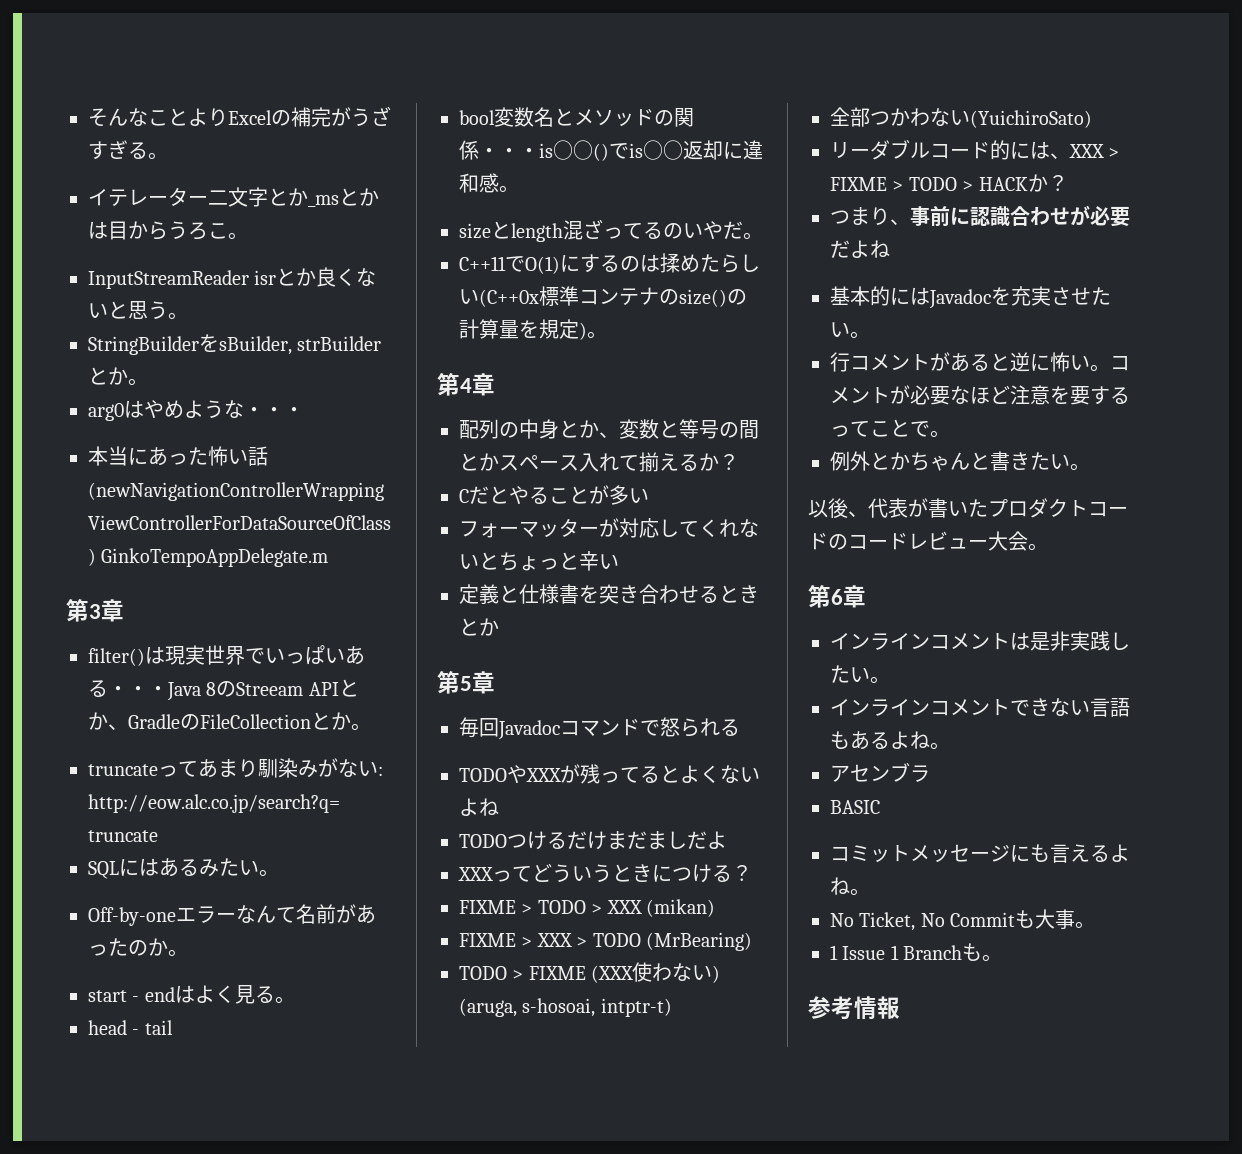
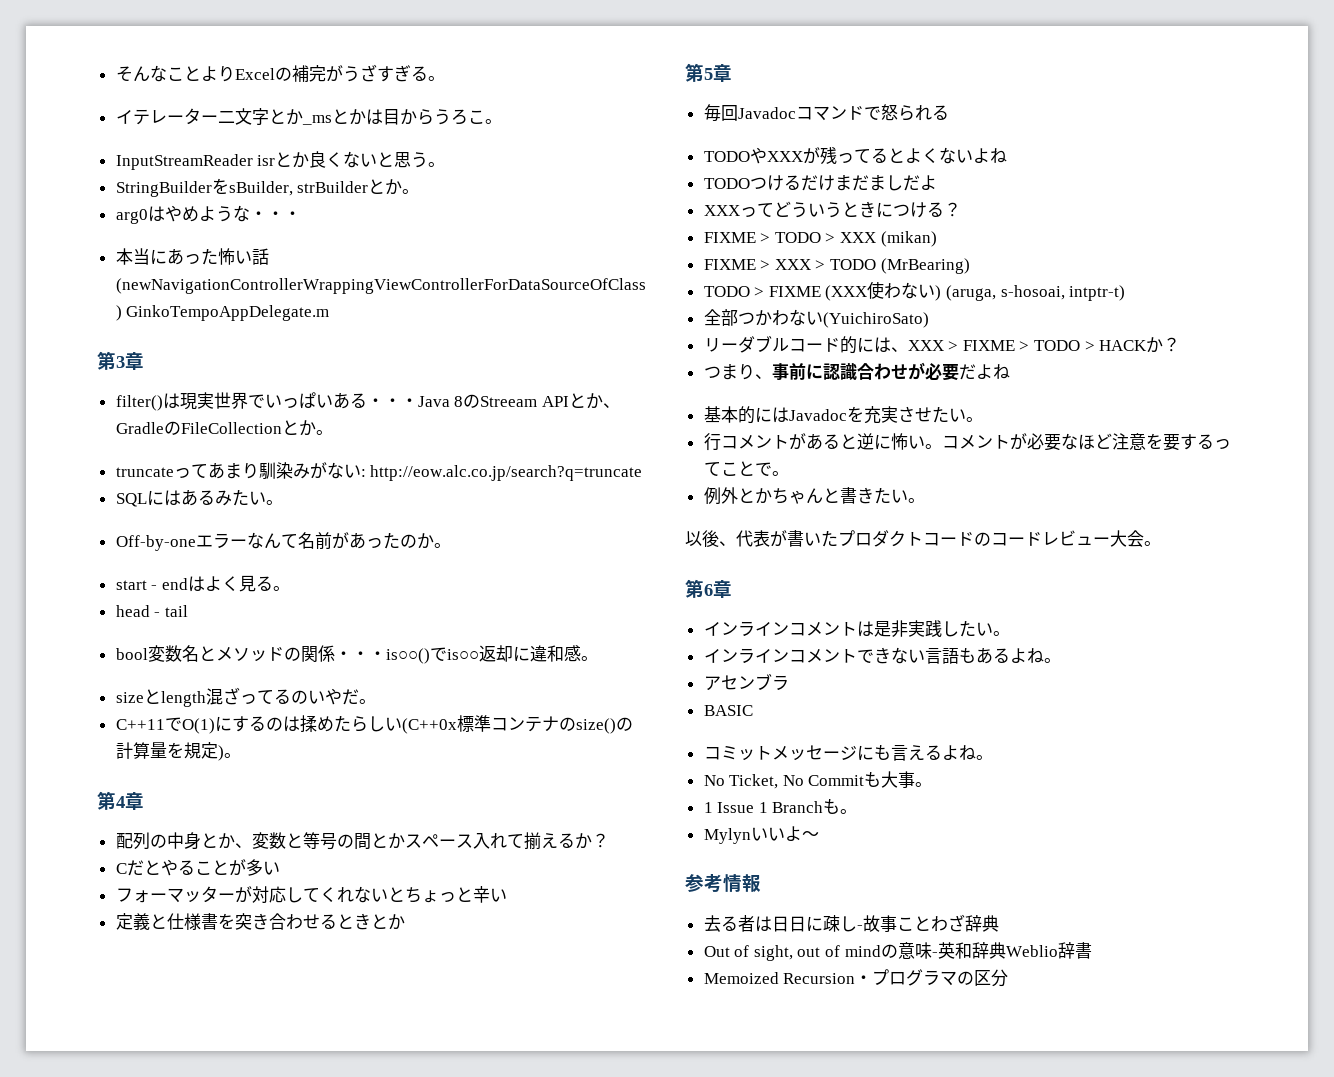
(1003, 958) none -> [703,826,819,844] // Mylynいいよ～
(900, 1007) none -> [703,914,999,932] [703,942,1092,961] [703,969,1009,987] // 去る者は日日に疎し-故事ことわざ辞典 // Out of sight, out of mindの意味-英和辞典Weblio辞書 // Memoized Recursion・プログラマの区分

